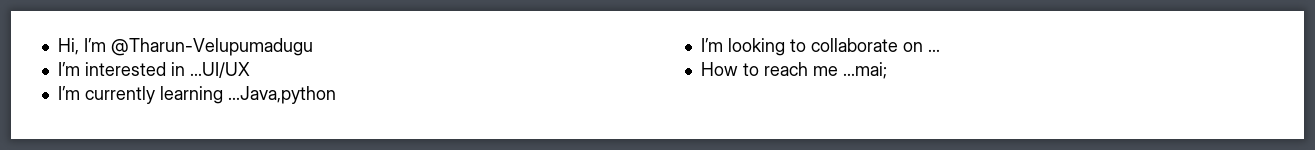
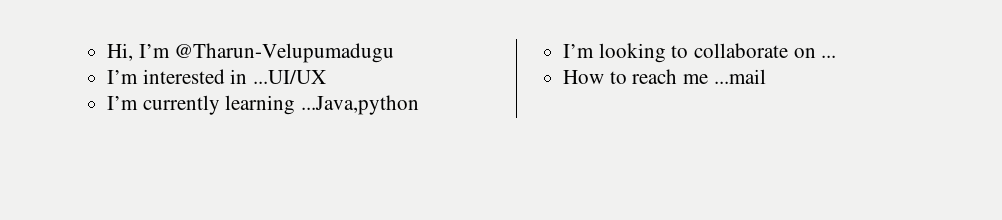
[842,62,887,79] ...mai; -> [713,69,766,84] ...mail

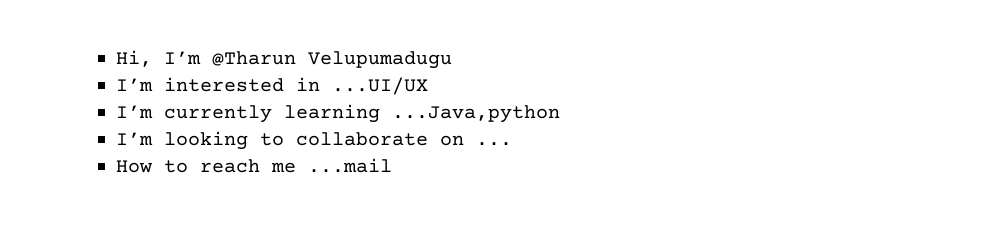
[174,43,395,63] @Tharun-Velupumadugu -> [212,51,452,69] @Tharun Velupumadugu

